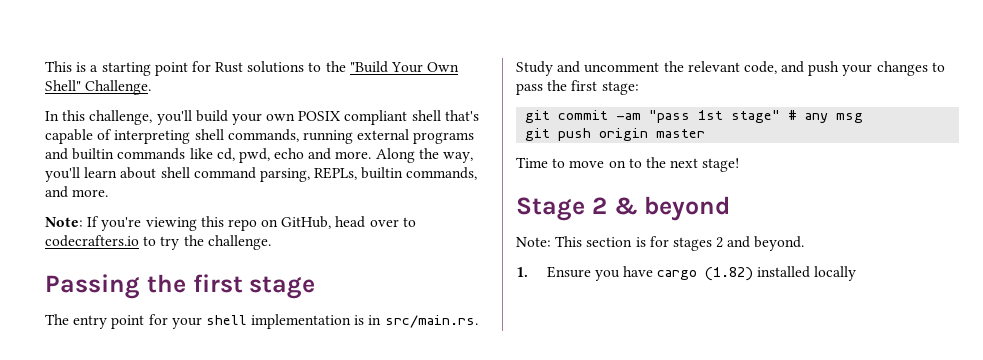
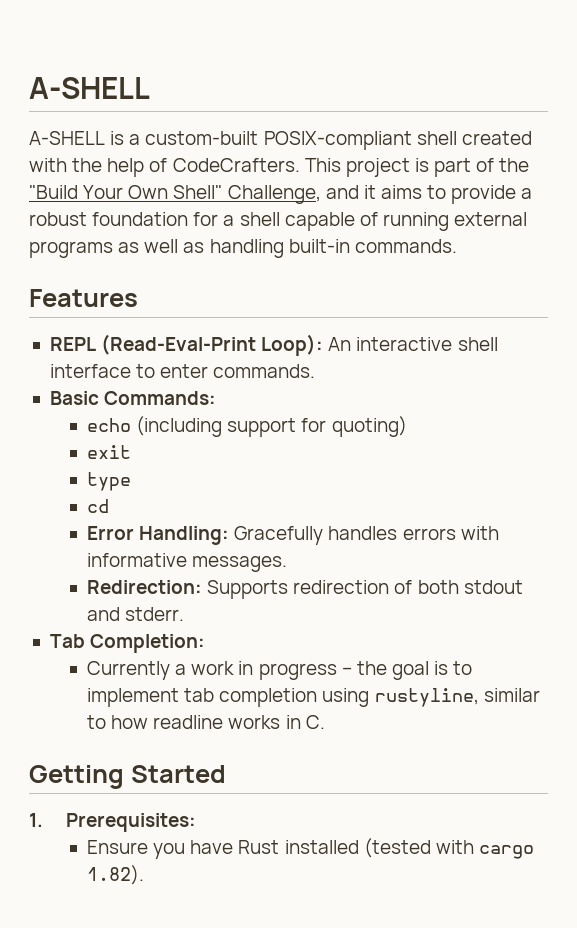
[45,61,322,76] This is a starting point for Rust solutions to -> [29,77,150,99] [29,131,532,150] [29,158,495,177] A-SHELL // A-SHELL is a custom-built POSIX-compliant shell created with the help of CodeCrafters. This project is part of
[85,80,152,95] [45,110,479,125] [45,129,475,144] [45,148,474,163] [45,167,478,182] [45,186,109,198] [45,216,416,231] [45,235,271,250] [45,274,316,299] [45,314,478,329] [516,61,945,76] [516,80,639,95] [525,110,864,123] [525,128,706,141] [516,157,740,172] [516,196,731,221] [516,236,805,251] Challenge. // In this challenge, you'll build your own POSIX compliant shell that's capable of interpreting shell commands, running external programs and builtin commands like cd, pwd, echo and more. Along the way, you'll learn about shell command parsing, REPLs, builtin commands, and more. // Note: If you're viewing this repo on GitHub, head over to codecrafters.io to try the challenge. // Passing the first stage // The entry point for your shell implementation is in src/main.rs. Study and uncomment the relevant code, and push your changes to pass the first stage: // git commit -am "pass 1st stage" # any msg // git push origin master // Time to move on to the next stage! // Stage 2 & beyond // Note: This section is for stages 2 and beyond. -> [227,185,533,204] [29,212,528,231] [29,239,457,258] [29,289,138,307] [49,334,498,356] [49,364,316,378] [49,391,217,405] [87,416,407,437] [87,445,132,459] [87,472,132,491] [87,499,110,513] [87,526,499,545] [87,553,288,572] [87,580,523,599] [87,607,185,621] [49,634,206,653] [87,661,473,680] [87,688,540,707] [87,715,325,729] [29,765,226,789] Challenge, and it aims to provide a robust foundation for a shell capable of running external programs as well as handling built-in commands. // Features // REPL (Read-Eval-Print Loop): An interactive shell interface to enter commands. // Basic Commands: // echo (including support for quoting) // exit // type // cd // Error Handling: Gracefully handles errors with informative messages. // Redirection: Supports redirection of both stdout and stderr. // Tab Completion: // Currently a work in progress – the goal is to implement tab completion using rustyline, similar to how readline works in C. // Getting Started
(528, 272) none -> [66,813,197,832] Prerequisites: //
[657,266,857,281] cargo (1.82) installed locally -> [238,838,534,859] [87,865,145,885] Rust installed (tested with cargo 1.82).

